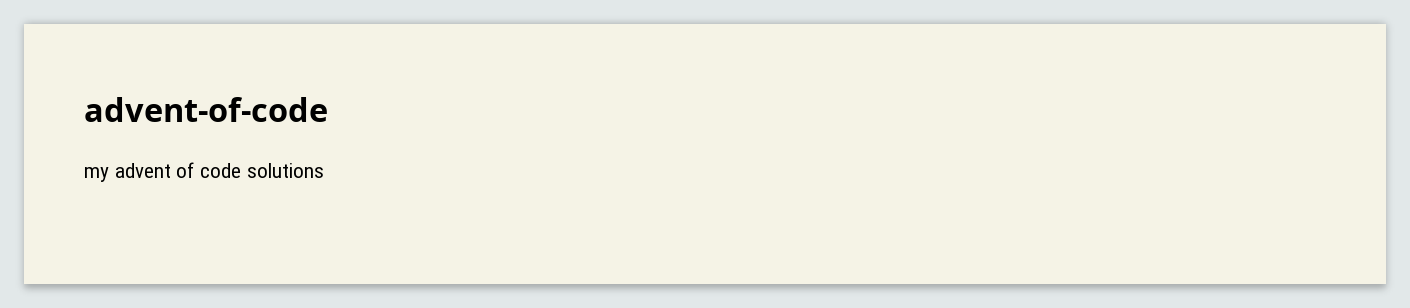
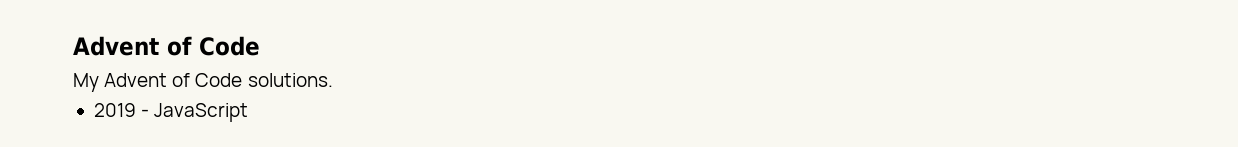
[84,97,328,122] [84,162,324,182] advent-of-code // my advent of code solutions -> [73,36,260,56] [73,73,333,92] [93,103,249,122] Advent of Code // My Advent of Code solutions. // 2019 - JavaScript

